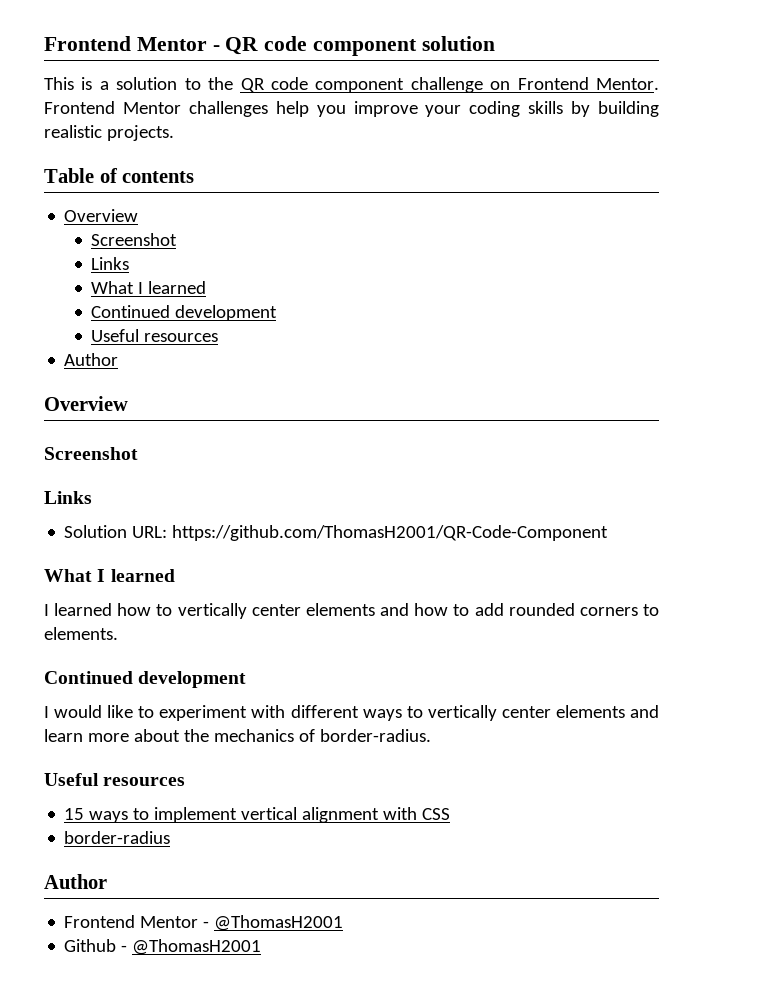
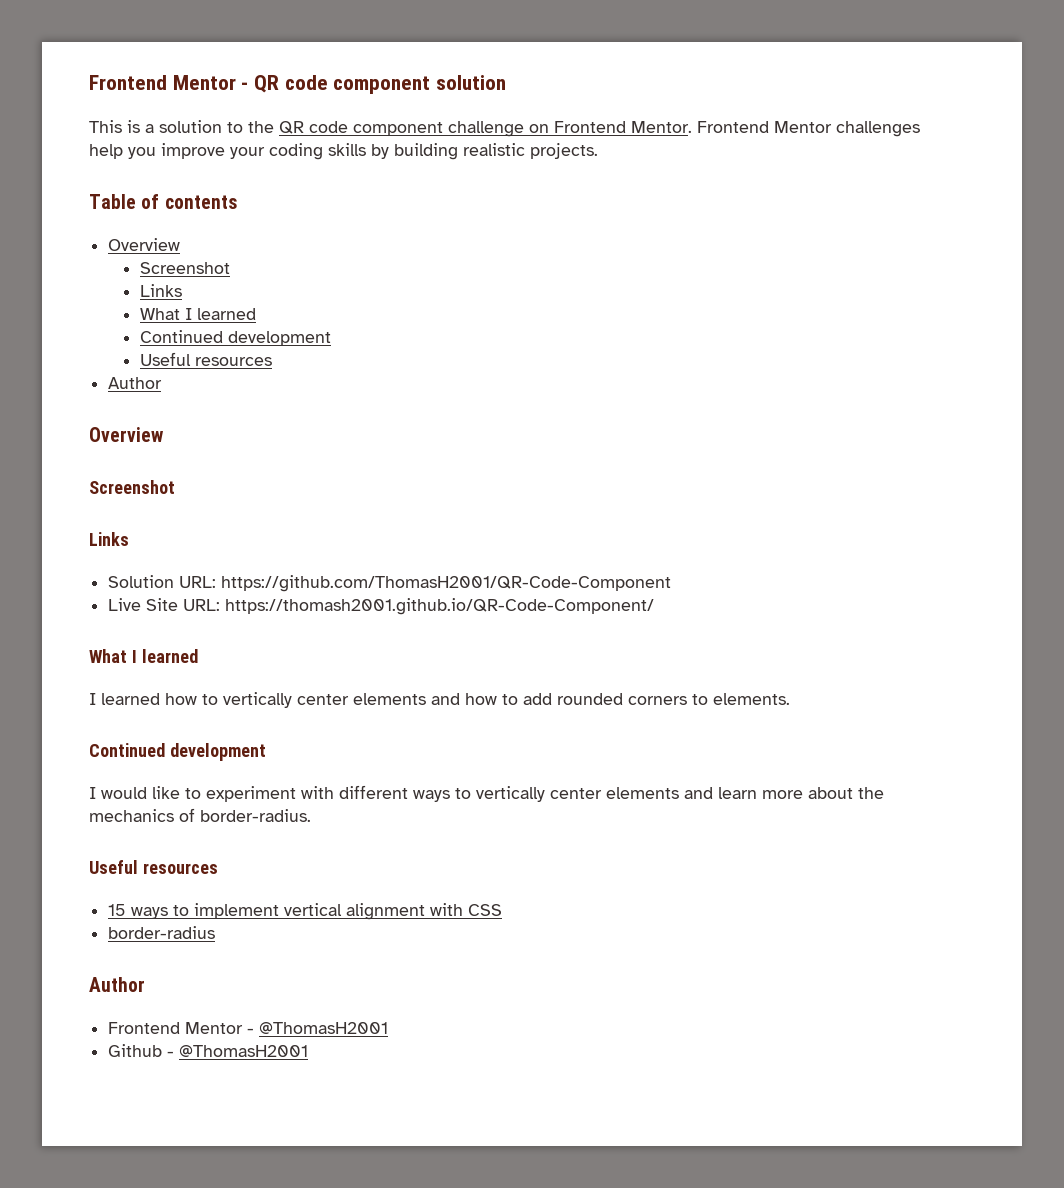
(609, 533) none -> [108,598,655,615] // Live Site URL: https://thomash2001.github.io/QR-Code-Component/

